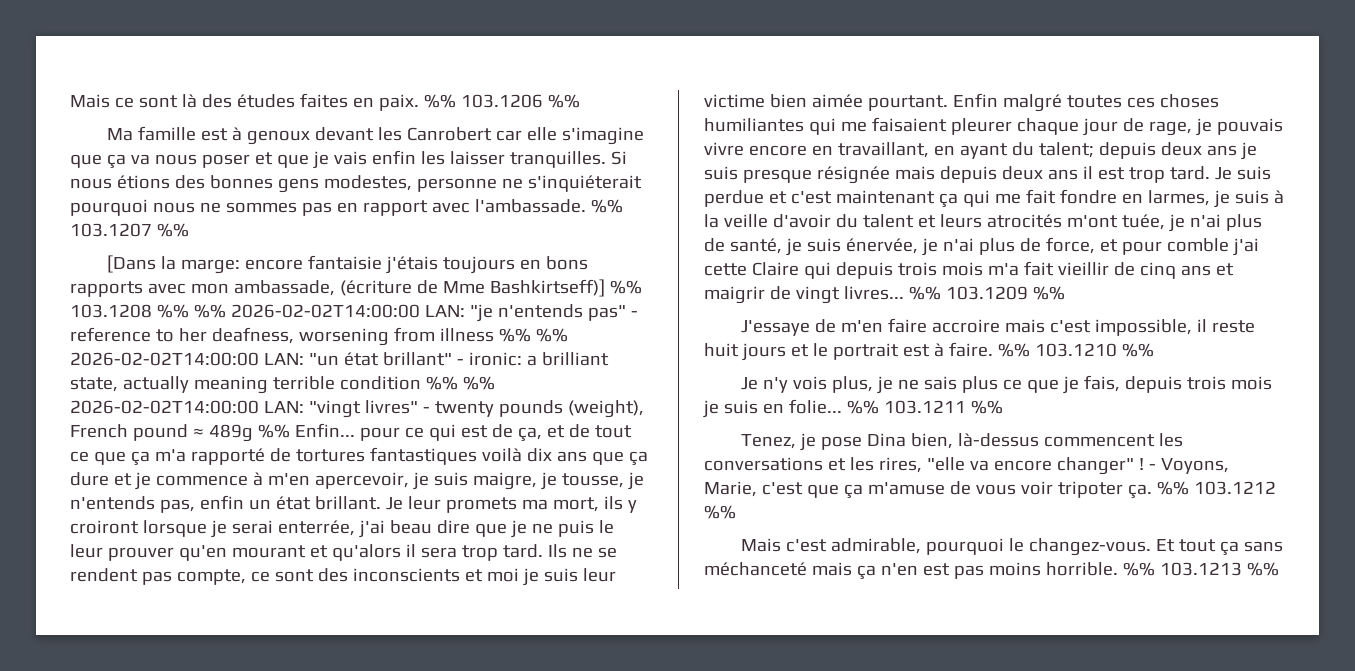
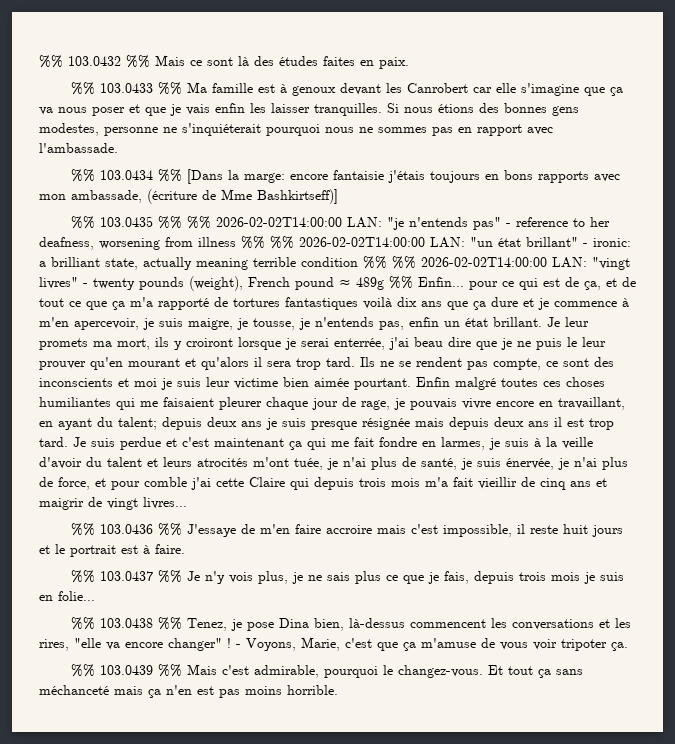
(70, 101) none -> [39,55,150,68] %% 103.0432 %%
[423,94,580,108] %% 103.1206 %% // -> [71,82,183,95] // %% 103.0433 %%
[590,199,623,213] [70,223,189,237] %% 103.1207 %% // -> [71,169,183,182] // %% 103.0434 %%
[609,280,642,294] [70,304,152,318] %% 103.1208 -> [71,216,154,229] // %% 103.0435
[908,286,1065,300] %% 103.1209 %% // -> [71,523,183,536] // %% 103.0436 %%
[997,343,1154,357] %% 103.1210 %% // -> [71,570,183,583] // %% 103.0437 %%
[846,400,1003,414] %% 103.1211 %% // -> [71,617,183,630] // %% 103.0438 %%
[1156,481,1276,495] [704,505,736,519] %% 103.1212 %% // -> [71,664,183,677] // %% 103.0439 %%
[1122,562,1279,576] %% 103.1213 %% -> (338, 690) none

